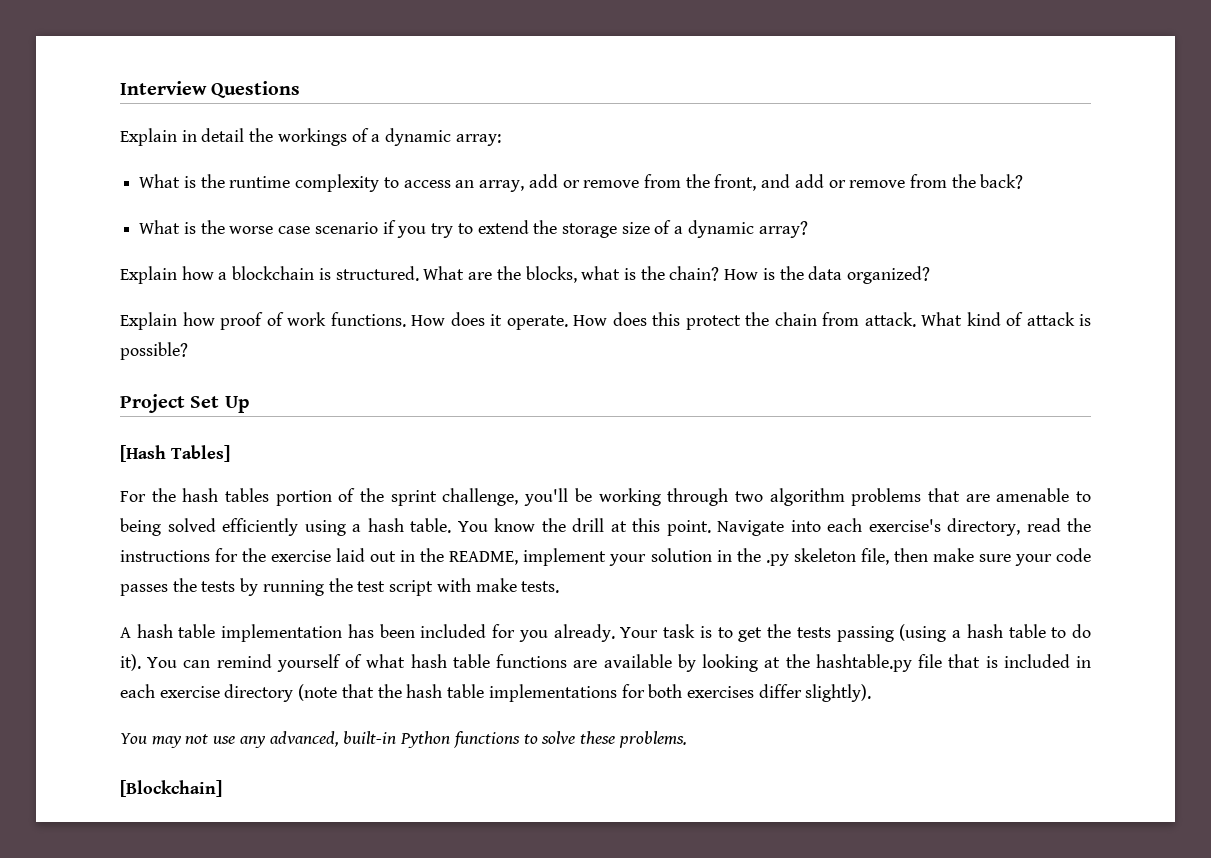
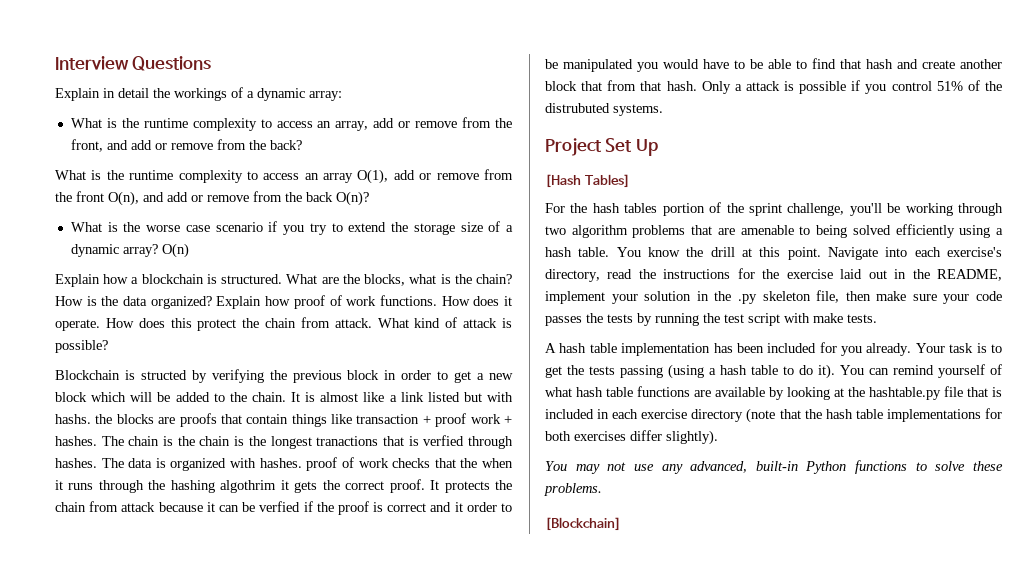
(1024, 181) none -> [55,169,513,184] [55,191,369,206] // What is the runtime complexity to access an array O(1), add or remove from the front O(n), and add or remove from the back O(n)?
(808, 229) none -> [161,243,189,258] O(n)
(931, 275) // -> (212, 302) none
(188, 351) none -> [55,369,513,383] [55,392,513,402] [55,413,512,427] [55,435,513,449] [55,457,514,471] [55,479,512,493] [55,501,512,515] [545,58,1002,72] [545,80,1002,94] [545,103,663,116] // Blockchain is structed by verifying the previous block in order to get a new block which will be added to the chain. It is almost like a link listed but with hashs. the blocks are proofs that contain things like transaction + proof work + hashes. The chain is the chain is the longest tranactions that is verfied through hashes. The data is organized with hashes. proof of work checks that the when it runs through the hashing algothrim it gets the correct proof. It protects the chain from attack because it can be verfied if the proof is correct and it order to be manipulated you would have to be able to find that hash and create another block that from that hash. Only a attack is possible if you control 51% of the distrubuted systems.

